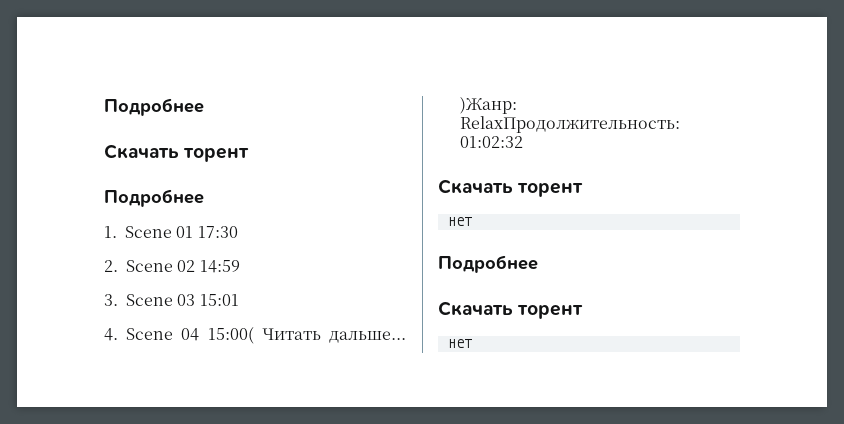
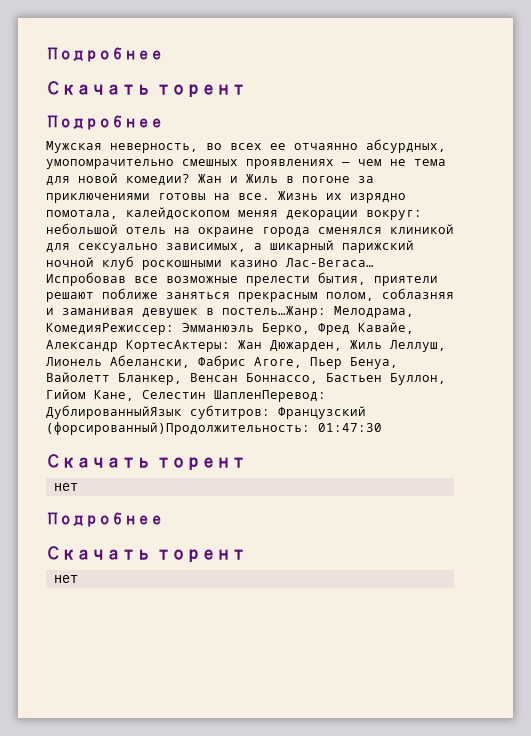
[104,226,238,238] [104,260,240,273] [104,294,239,306] [104,327,406,344] [460,97,517,114] [460,116,680,133] [460,136,523,148] 1. Scene 01 17:30 // 2. Scene 02 14:59 // 3. Scene 03 15:01 // 4. Scene 04 15:00( Читать дальше... )Жанр: RelaxПродолжительность: 01:02:32 -> [46,139,446,153] [46,159,446,169] [46,173,374,186] [46,191,406,203] [46,207,422,220] [46,223,454,237] [46,240,414,253] [46,256,374,270] [46,272,438,286] [46,288,454,302] [46,306,414,318] [46,322,414,335] [46,340,446,352] [46,355,398,369] [46,372,446,385] [46,389,326,402] [46,405,366,419] [46,422,382,435] Мужская неверность, во всех ее отчаянно абсурдных, умопомрачительно смешных проявлениях — чем не тема для новой комедии? Жан и Жиль в погоне за приключениями готовы на все. Жизнь их изрядно помотала, калейдоскопом меняя декорации вокруг: небольшой отель на окраине города сменялся клиникой для сексуально зависимых, а шикарный парижский ночной клуб роскошными казино Лас-Вегаса… Испробовав все возможные прелести бытия, приятели решают поближе заняться прекрасным полом, соблазняя и заманивая девушек в постель…Жанр: Мелодрама, КомедияРежиссер: Эмманюэль Берко, Фред Кавайе, Александр КортесАктеры: Жан Дюжарден, Жиль Леллуш, Лионель Абелански, Фабрис Агоге, Пьер Бенуа, Вайолетт Бланкер, Венсан Боннассо, Бастьен Буллон, Гийом Кане, Селестин ШапленПеревод: ДублированныйЯзык субтитров: Французский (форсированный)Продолжительность: 01:47:30

